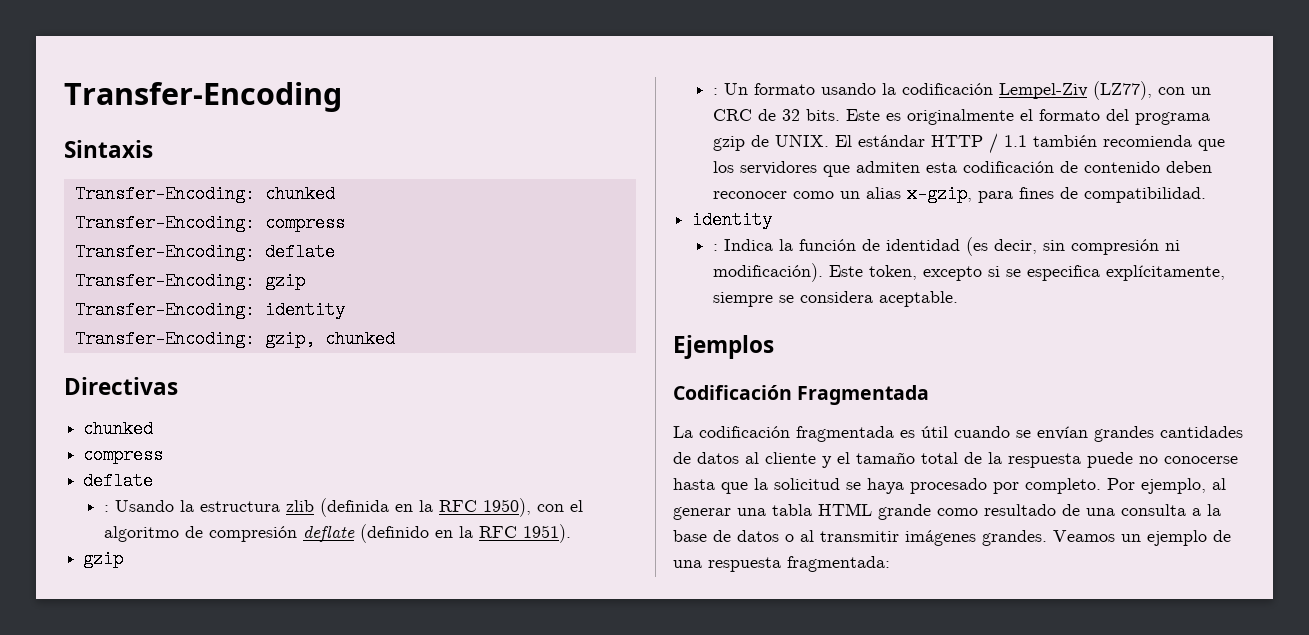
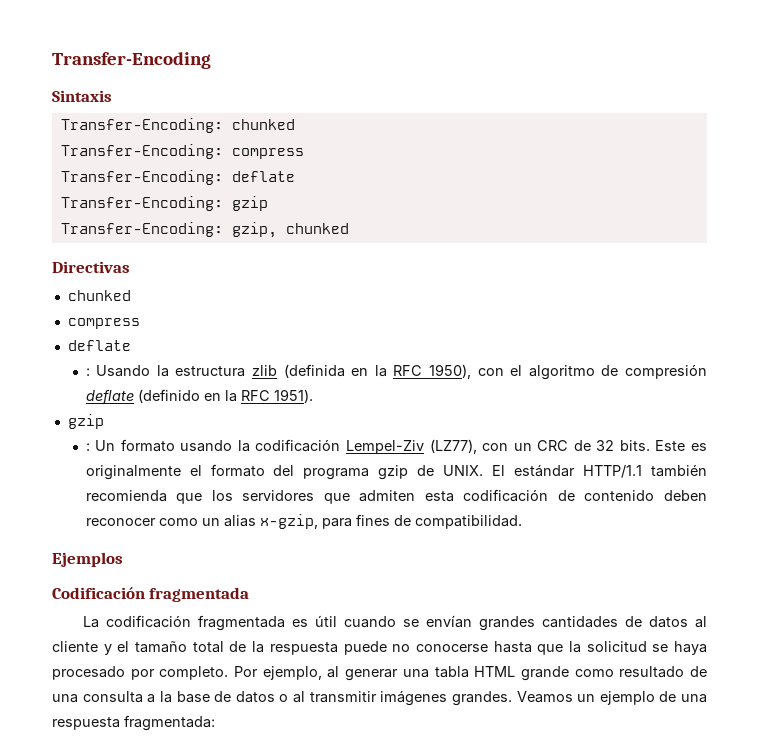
[74,301,345,319] // Transfer-Encoding: identity -> (268, 203) none
[930,133,1027,154] HTTP / 1.1 -> [583,465,643,478] HTTP/1.1
[692,211,773,229] [712,237,1180,256] [712,263,1225,282] [712,291,958,307] // identity // : Indica la función de identidad (es decir, sin compresión ni modificación). Este token, excepto si se especifica explícitamente, siempre se considera aceptable. -> (522, 522) none
[797,385,930,405] Fragmentada -> [149,587,250,602] fragmentada

